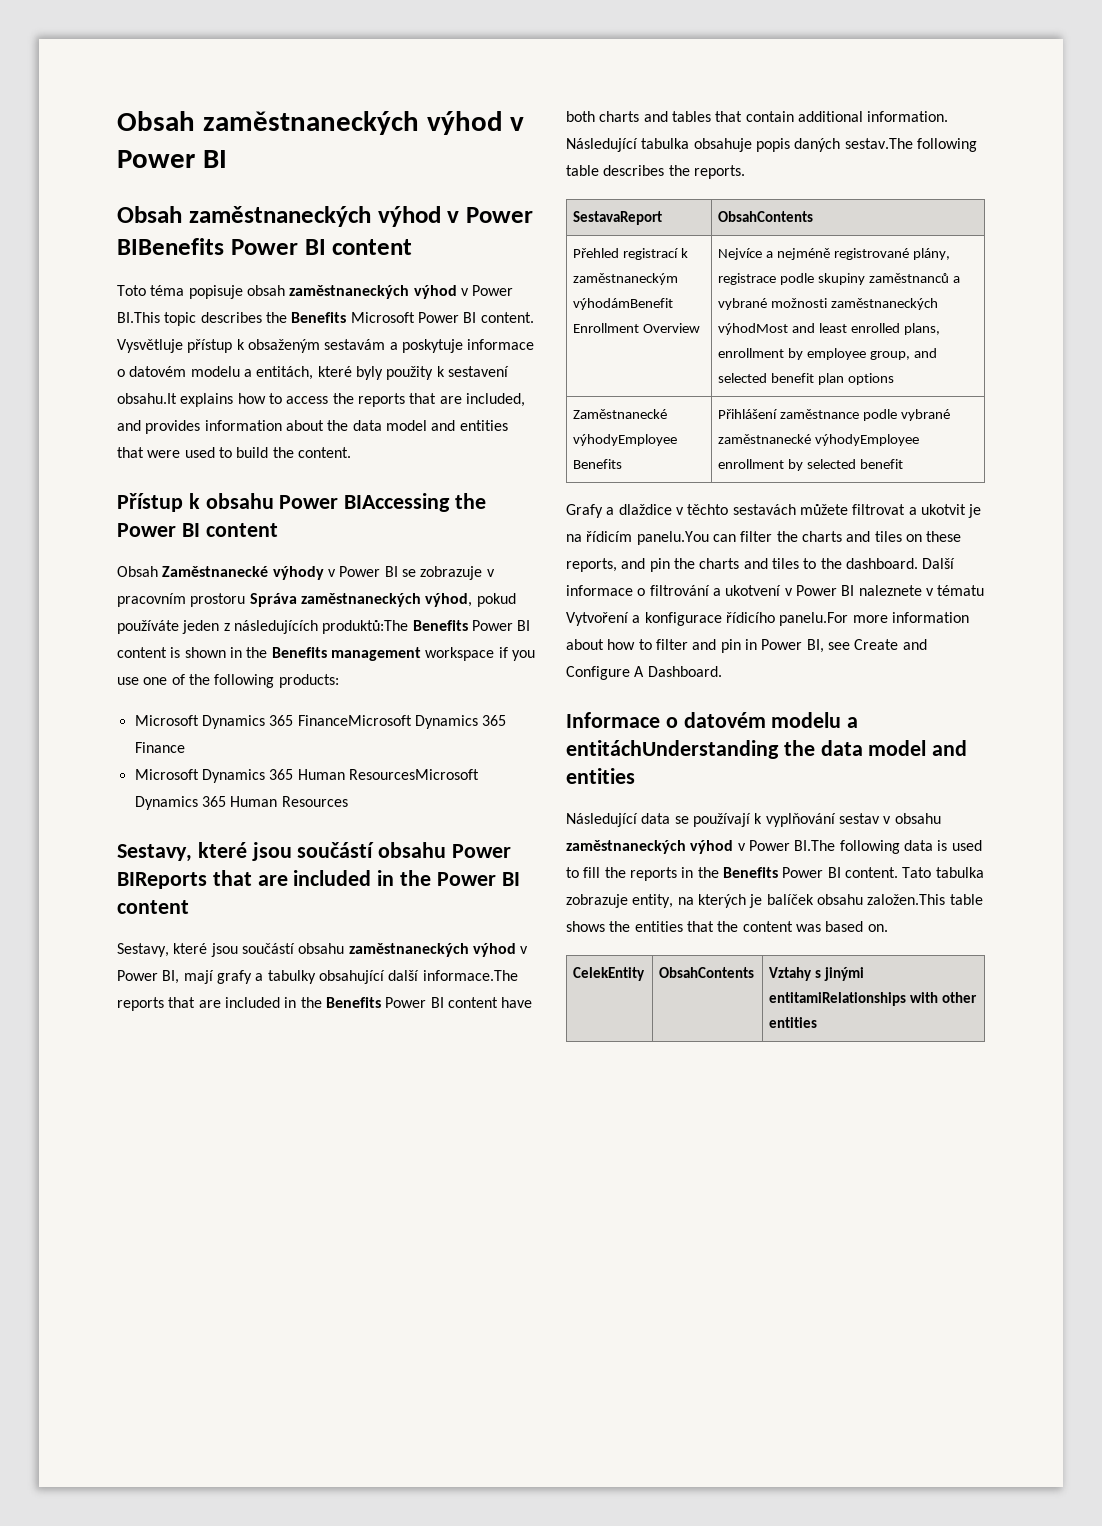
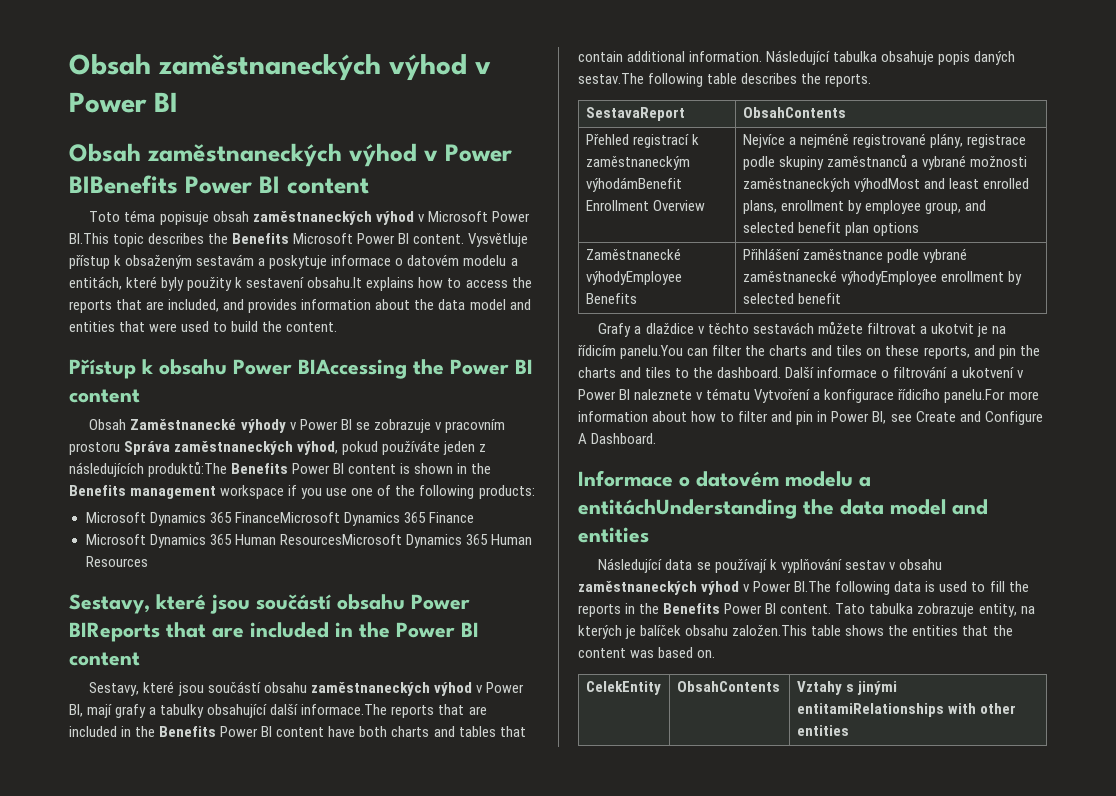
(469, 292) none -> [427,211,488,222] Microsoft

